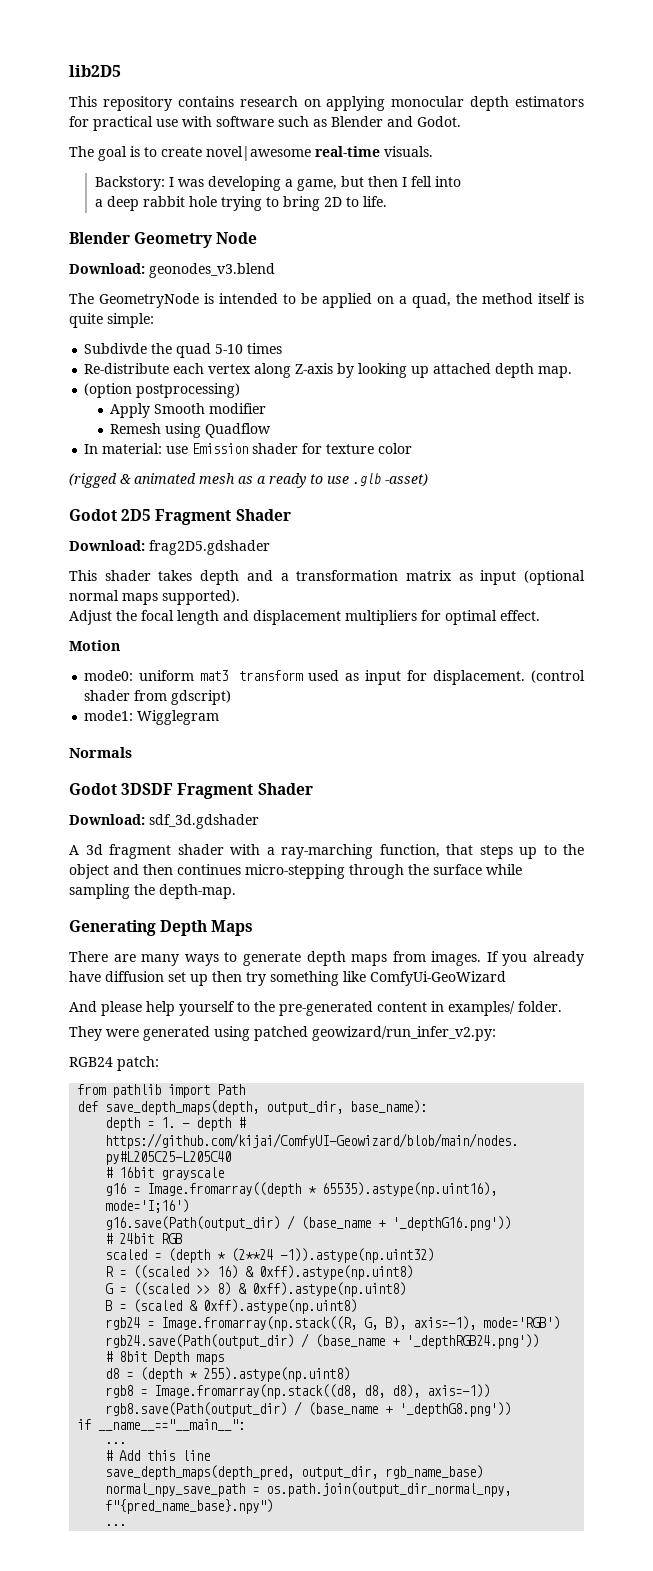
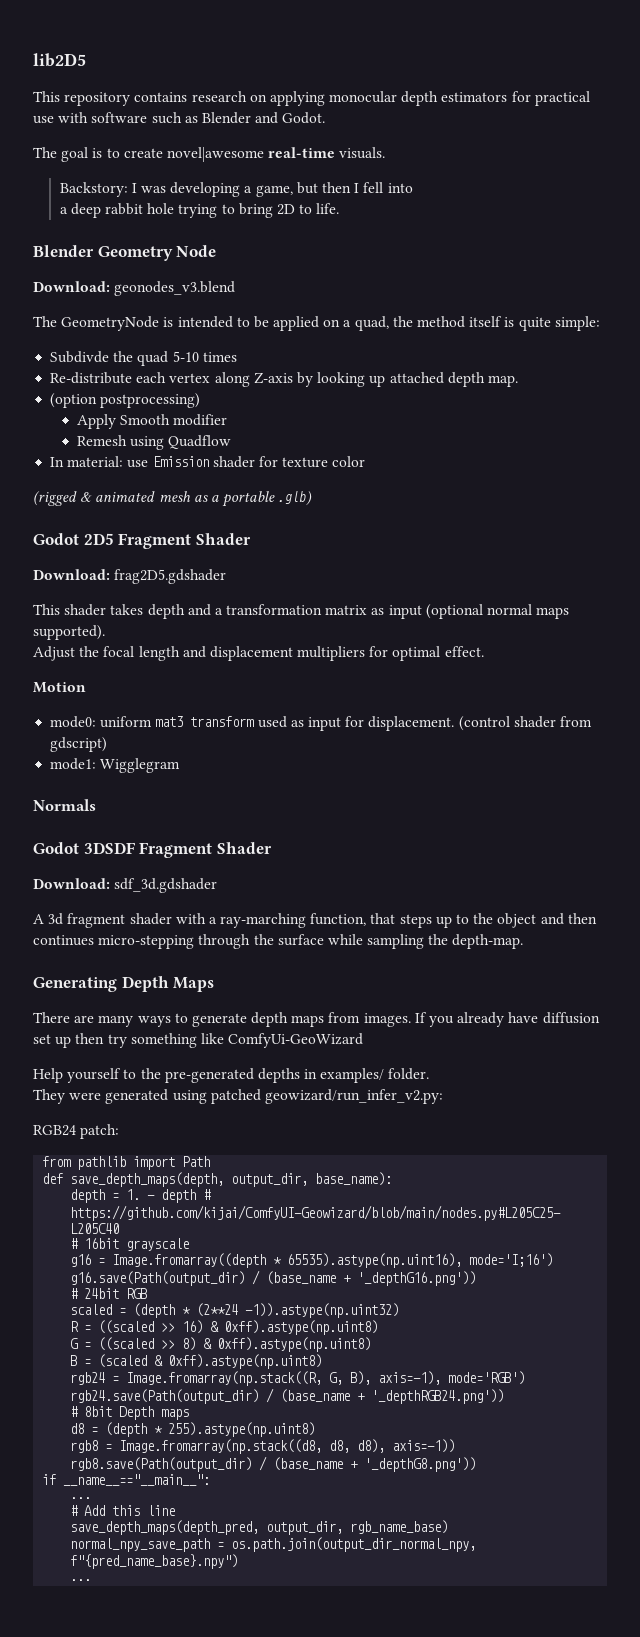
[269,473,428,488] ready to use .glb -asset) -> [222,491,313,507] portable .glb)
[69,1001,175,1016] And please help -> [33,1068,63,1083] Help
[377,1002,427,1012] content -> [257,1068,300,1083] depths

